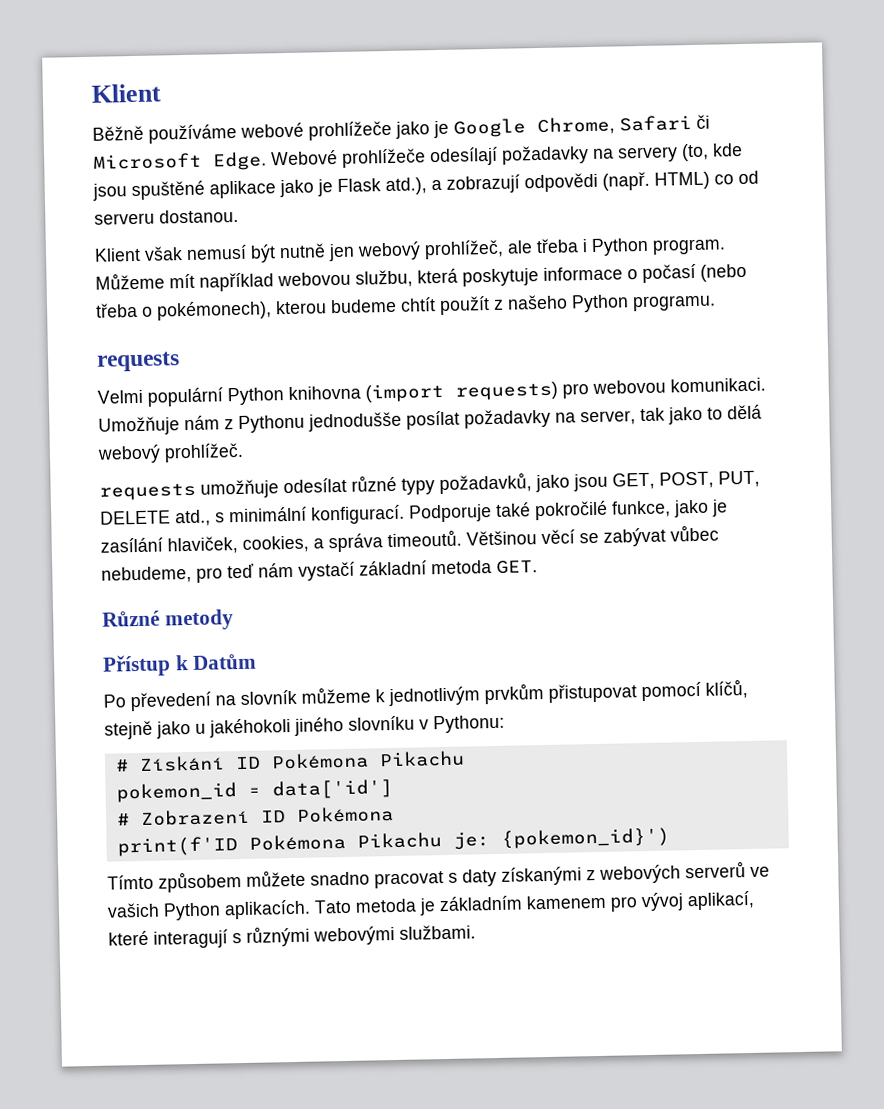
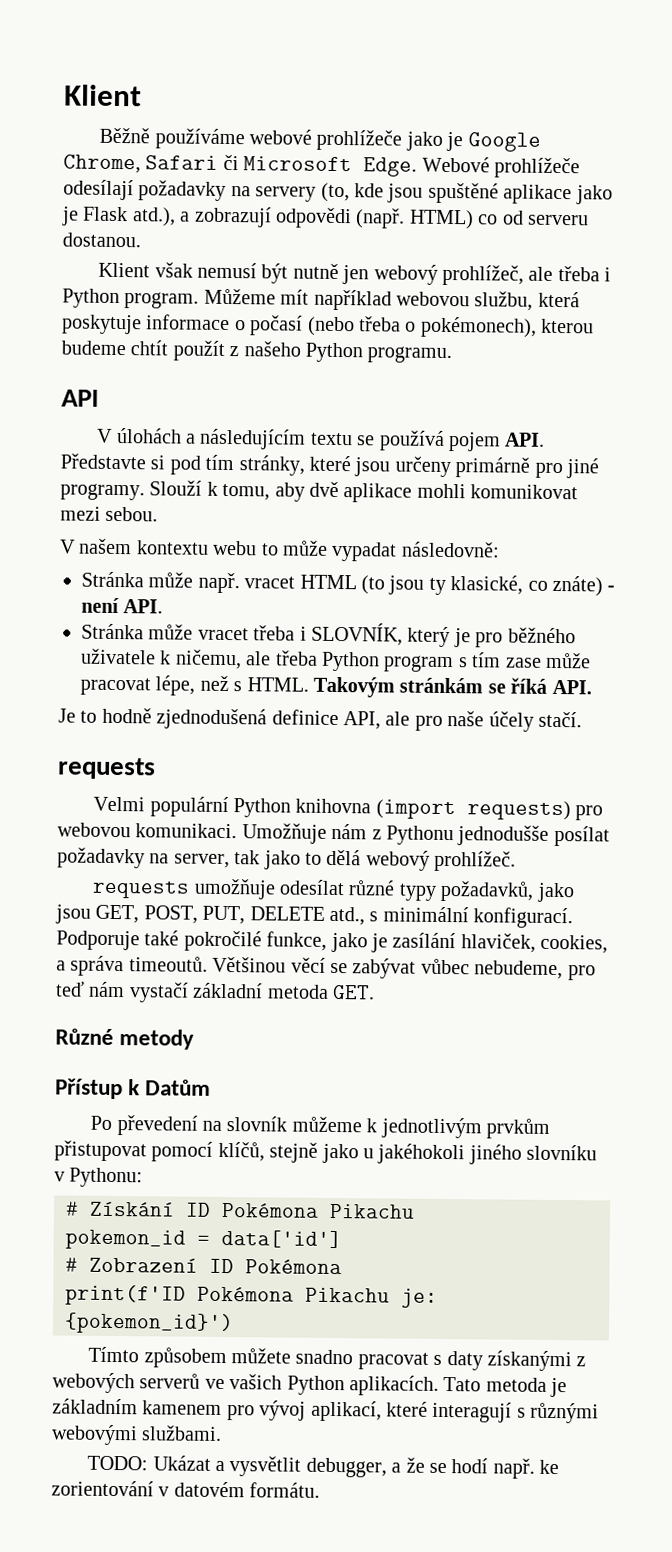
(716, 303) none -> [61,389,99,407] [97,427,546,452] [60,453,599,479] [60,480,579,503] [60,506,159,522] [60,538,500,562] [81,571,616,597] [81,597,164,614] [81,622,576,648] [81,648,591,673] [80,675,592,698] [58,707,582,732] // API // V úlohách a následujícím textu se používá pojem API. Představte si pod tím stránky, které jsou určeny primárně pro jiné programy. Slouží k tomu, aby dvě aplikace mohli komunikovat mezi sebou. // V našem kontextu webu to může vypadat následovně: // Stránka může např. vracet HTML (to jsou ty klasické, co znáte) - není API. // Stránka může vracet třeba i SLOVNÍK, který je pro běžného uživatele k ničemu, ale třeba Python program s tím zase může pracovat lépe, než s HTML. Takovým stránkám se říká API. // Je to hodně zjednodušená definice API, ale pro naše účely stačí.
(476, 932) none -> [87,1455,560,1479] [51,1480,321,1498] // TODO: Ukázat a vysvětlit debugger, a že se hodí např. ke zorientování v datovém formátu.

